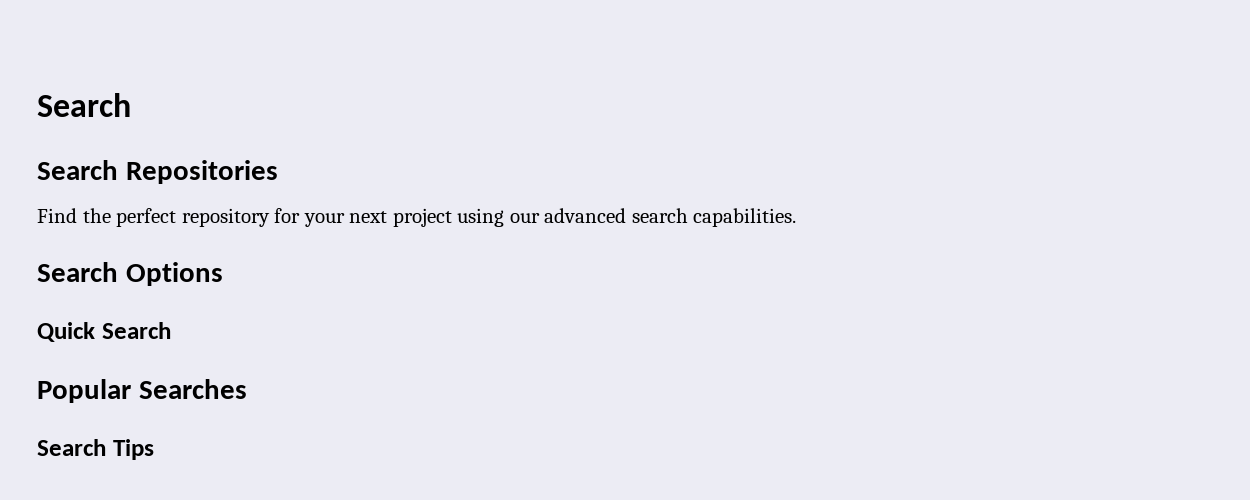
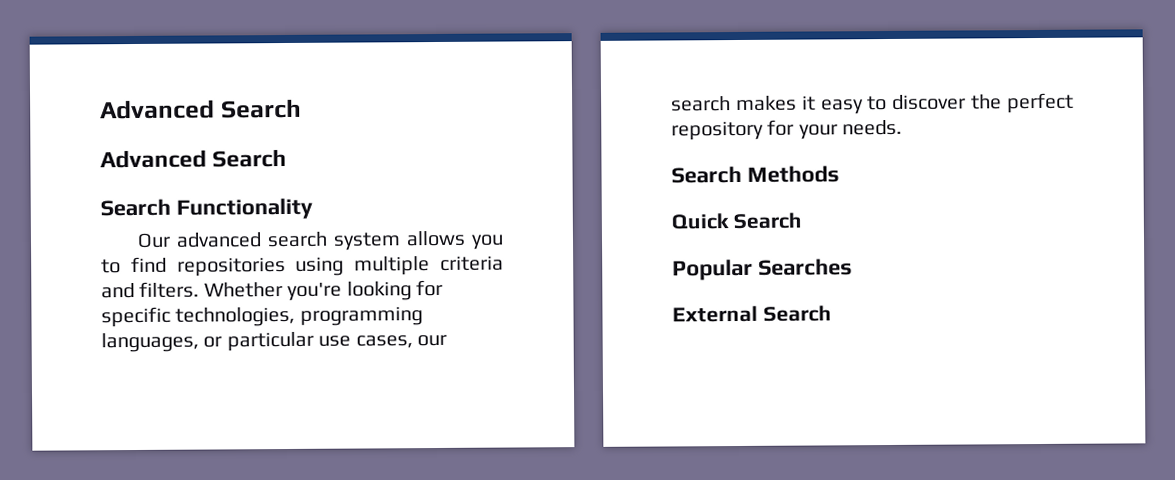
(37, 105) none -> [100,98,302,120] [100,149,207,169] Advanced Search // Advanced
[125,160,278,184] [37,208,77,223] Repositories // Find -> [175,197,313,220] [137,230,504,251] [101,255,505,277] [101,279,443,301] [101,306,423,328] [101,331,447,353] [671,94,967,115] Functionality // Our advanced search system allows you to find repositories using multiple criteria and filters. Whether you're looking for specific technologies, programming languages, or particular use cases, our search makes it easy to discover
[349,208,797,227] [37,262,223,286] next project using our advanced search capabilities. // Search Options -> [842,119,903,136] [671,165,840,184] needs. // Search Methods
[37,439,154,460] Search Tips -> [672,305,832,323] External Search

